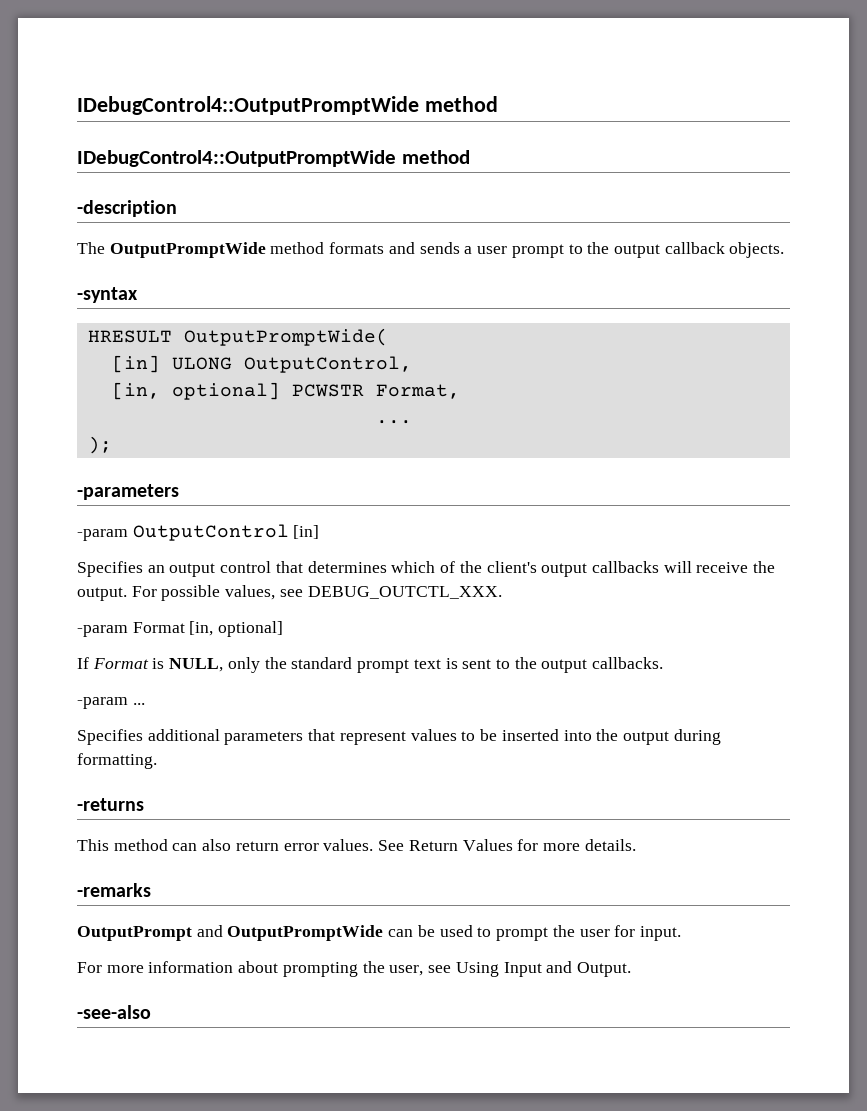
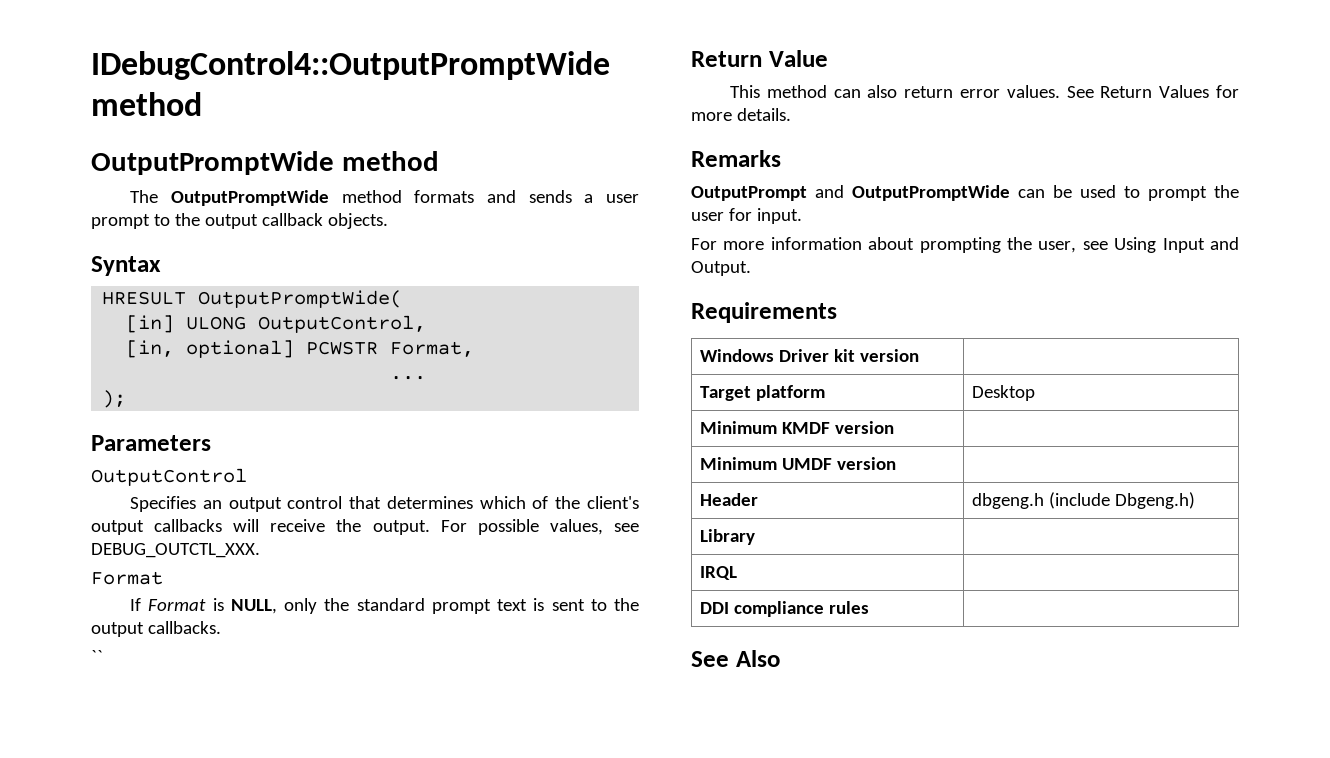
[77,96,498,115] [77,150,470,167] [77,200,177,217] IDebugControl4::OutputPromptWide method // IDebugControl4::OutputPromptWide method // -description -> [91,51,610,80] [91,92,202,116] [91,151,439,175] IDebugControl4::OutputPromptWide method // OutputPromptWide method
[77,287,138,303] -syntax -> [91,256,161,276] Syntax
[77,484,179,500] [77,529,128,541] -parameters // -param -> [91,435,211,451] Parameters //
[293,525,320,539] [in] -> (247, 477) none
[77,621,284,637] -param Format [in, optional] -> [91,571,163,585] Format
[77,697,145,709] [77,729,721,745] [77,753,157,769] [77,798,144,811] -param ... // Specifies additional parameters that represent values to be inserted into the output during formatting. // -returns -> [91,650,103,663] [691,50,828,67] `` // Return Value
[77,883,151,897] -remarks -> [691,150,781,167] Remarks
[77,1005,151,1019] -see-also -> [691,302,837,323] [699,349,919,362] [699,385,825,401] [971,385,1035,401] [699,421,894,434] [699,457,896,470] [699,493,758,506] [971,492,1195,509] [699,529,755,545] [699,566,737,580] [699,601,869,617] [691,650,780,667] Requirements // Windows Driver kit version | // Target platform | Desktop // Minimum KMDF version | // Minimum UMDF version | // Header | dbgeng.h (include Dbgeng.h) // Library | // IRQL | // DDI compliance rules | // See Also

